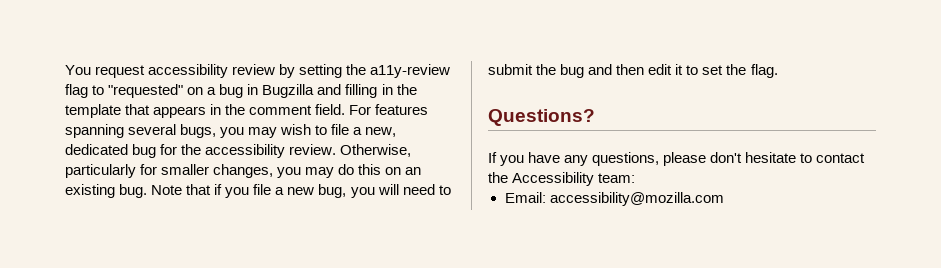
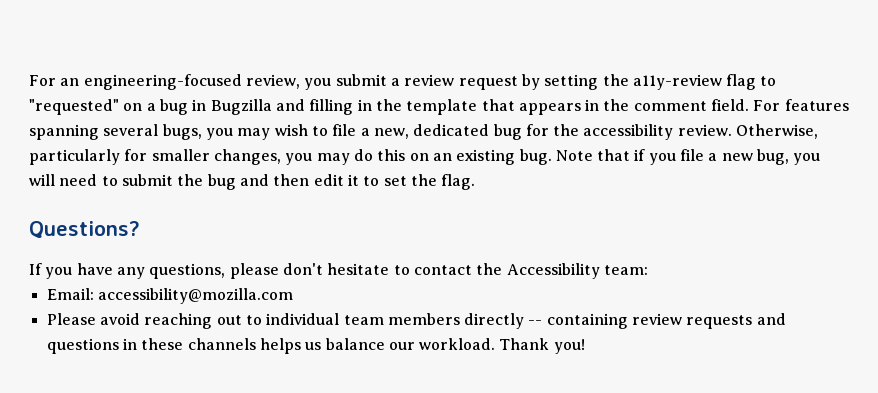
[65,64,276,78] You request accessibility review -> [29,74,518,90] For an engineering-focused review, you submit a review request
(724, 199) none -> [46,313,786,329] [46,338,585,354] // Please avoid reaching out to individual team members directly -- containing review requests and questions in these channels helps us balance our workload. Thank you!

